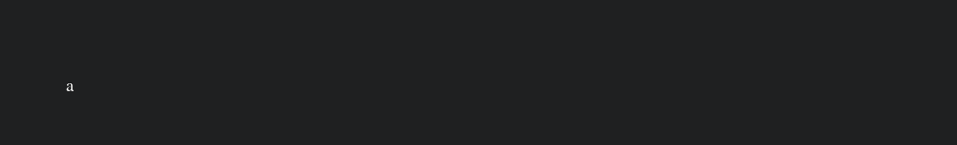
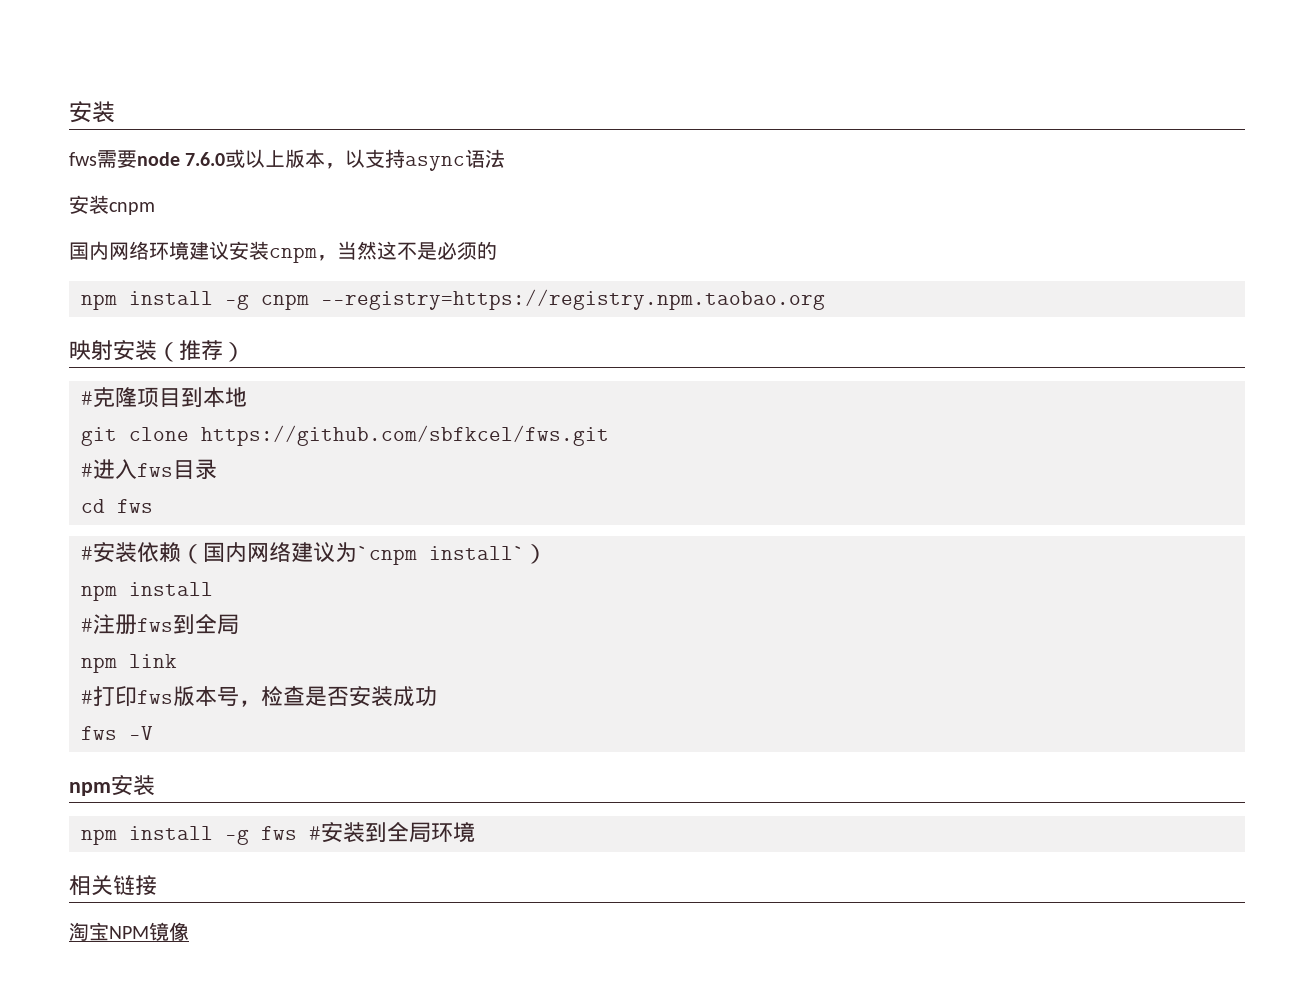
[65,83,74,92] a -> [69,101,115,123] [69,149,506,171] [69,195,155,215] [69,241,497,263] [81,289,825,310] [69,340,245,362] [81,387,247,407] [81,425,609,446] [81,459,217,480] [81,499,153,513] [81,542,547,565] [81,582,213,601] [81,614,239,635] [81,654,177,673] [81,686,437,707] [81,726,153,740] [69,775,155,796] [81,822,475,845] [69,875,157,896] [69,922,189,941] 安装 // fws需要node 7.6.0或以上版本，以支持async语法 // 安装cnpm // 国内网络环境建议安装cnpm，当然这不是必须的 // npm install -g cnpm --registry=https://registry.npm.taobao.org // 映射安装（推荐） // #克隆项目到本地 // git clone https://github.com/sbfkcel/fws.git // #进入fws目录 // cd fws // #安装依赖（国内网络建议为`cnpm install`） // npm install // #注册fws到全局 // npm link // #打印fws版本号，检查是否安装成功 // fws -V // npm安装 // npm install -g fws #安装到全局环境 // 相关链接 // 淘宝NPM镜像

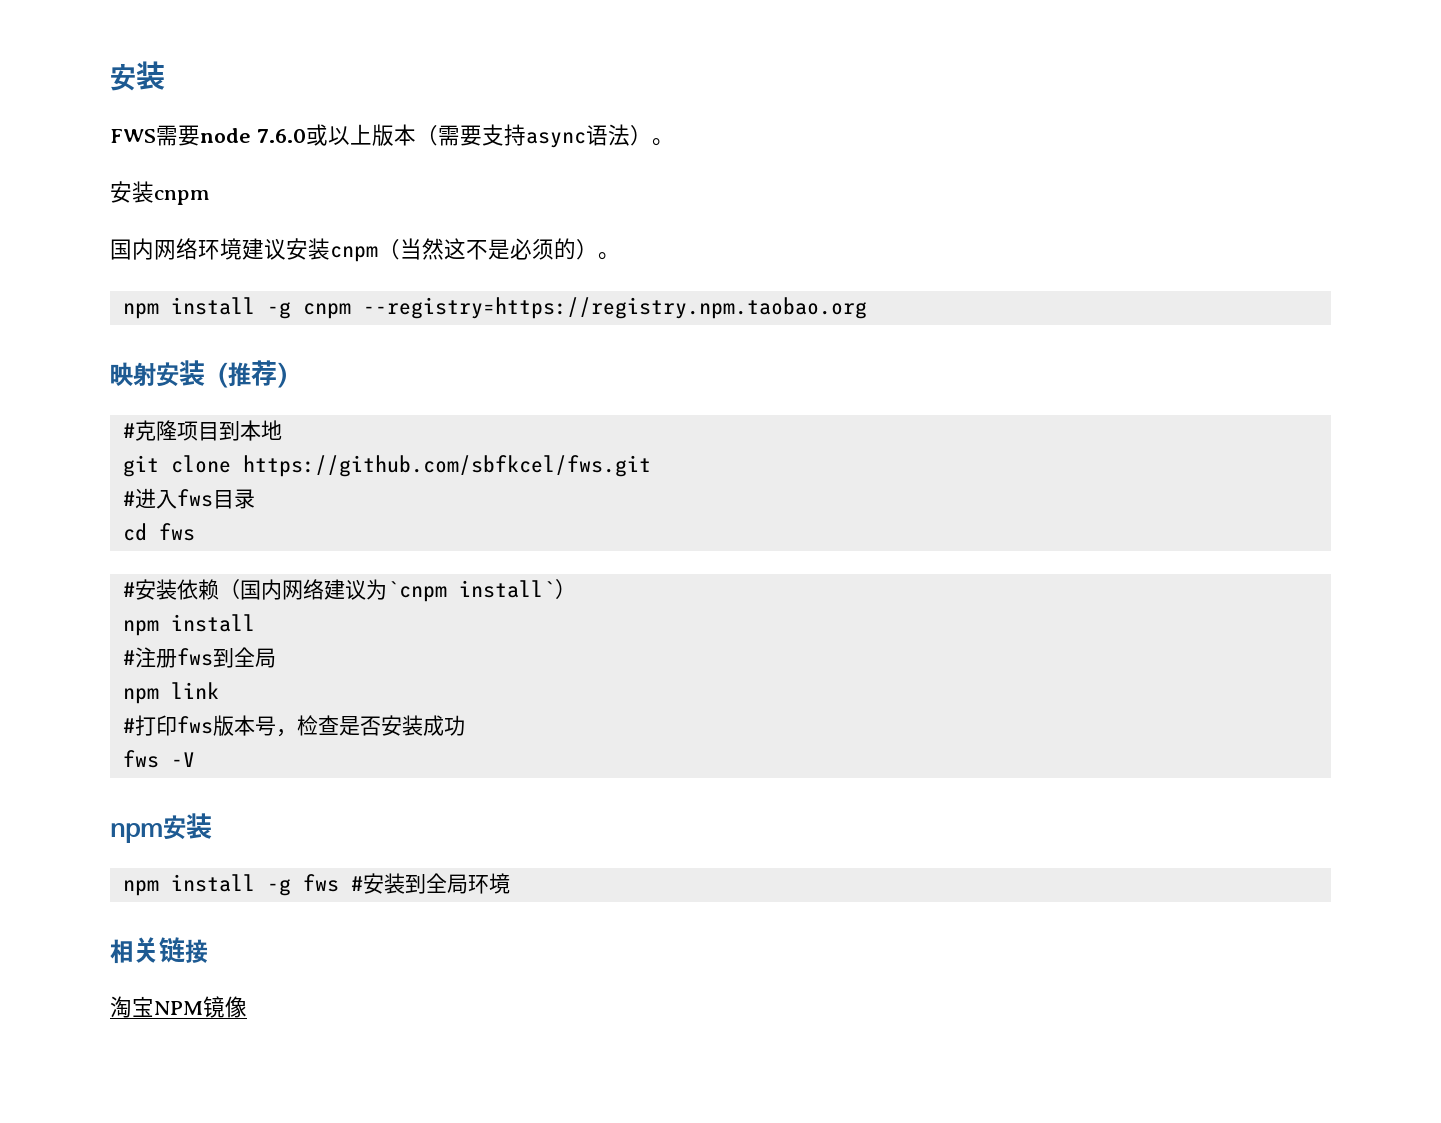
[69,101,115,123] [69,152,97,166] 安装 // fws -> [110,61,165,91] [110,129,156,143] 安装 // FWS
[325,149,366,169] ，以 -> [415,125,482,146] （需要
(506, 158) none -> [629,125,674,146] ）。
[317,255,337,261] ， -> [378,239,400,260] （
(497, 250) none -> [576,239,620,260] ）。

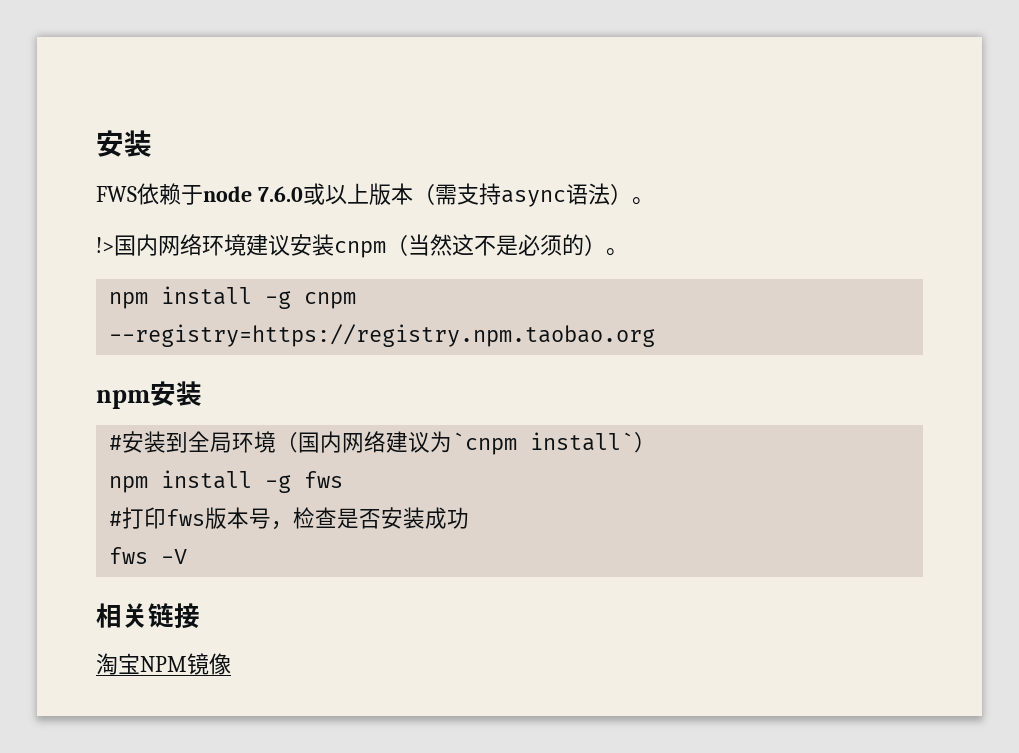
[156,125,200,146] 需要 -> [137,183,203,205] 依赖于
[459,125,482,146] 要 -> (457, 194) none
[110,181,210,205] 安装cnpm // -> [96,237,114,253] !>
[110,360,300,388] [122,420,282,441] [122,455,651,477] [122,488,255,509] [122,523,195,541] [122,579,219,600] 映射安装（推荐） // #克隆项目到本地 // git clone https://github.com/sbfkcel/fws.git // #进入fws目录 // cd fws // #安装依赖 -> [96,381,202,409] [109,431,277,453] npm安装 // #安装到全局环境
[122,647,276,668] [122,682,219,704] // #注册fws到全局 // npm link -> [265,471,344,493] -g fws
[110,813,212,843] [122,873,510,896] // npm安装 // npm install -g fws #安装到全局环境 -> (188, 556) none

